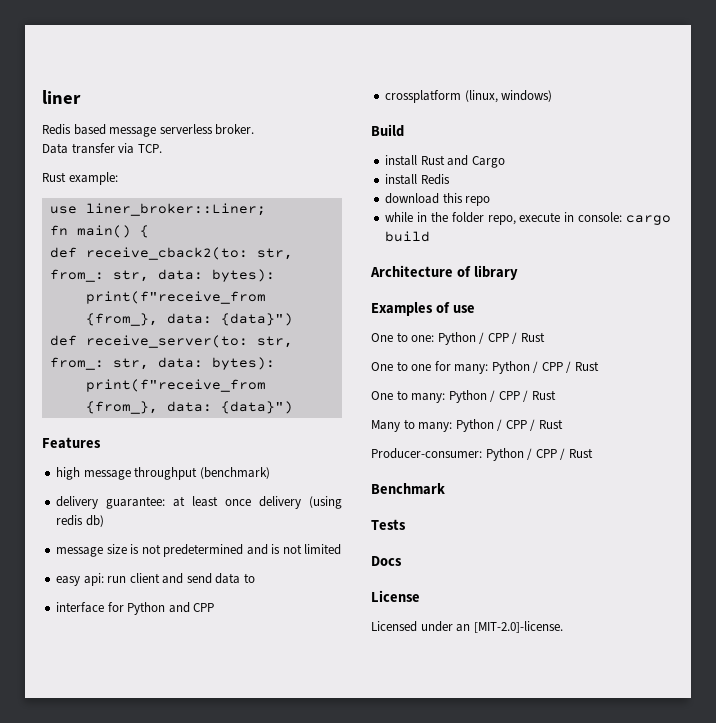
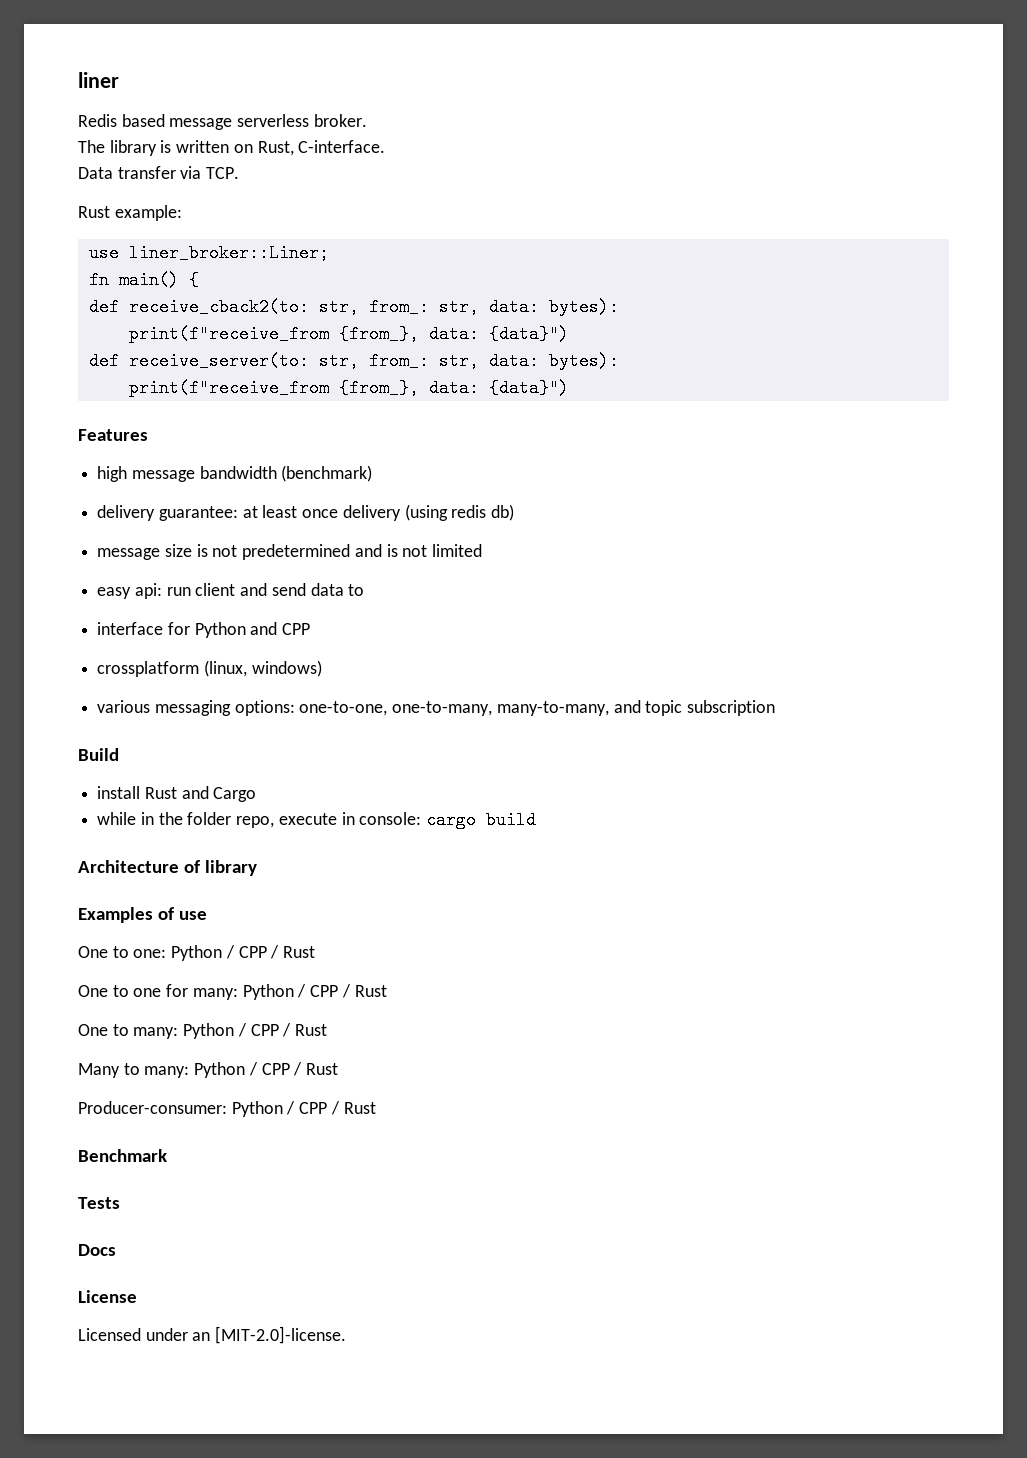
(255, 129) none -> [78,140,386,156] // The library is written on Rust, C-interface.
[134,467,198,480] throughput -> [199,466,277,479] bandwidth
(553, 96) none -> [97,700,776,716] // various messaging options: one-to-one, one-to-many, many-to-many, and topic subscription
[385,174,450,185] [385,193,491,206] // install Redis // download this repo -> (257, 794) none

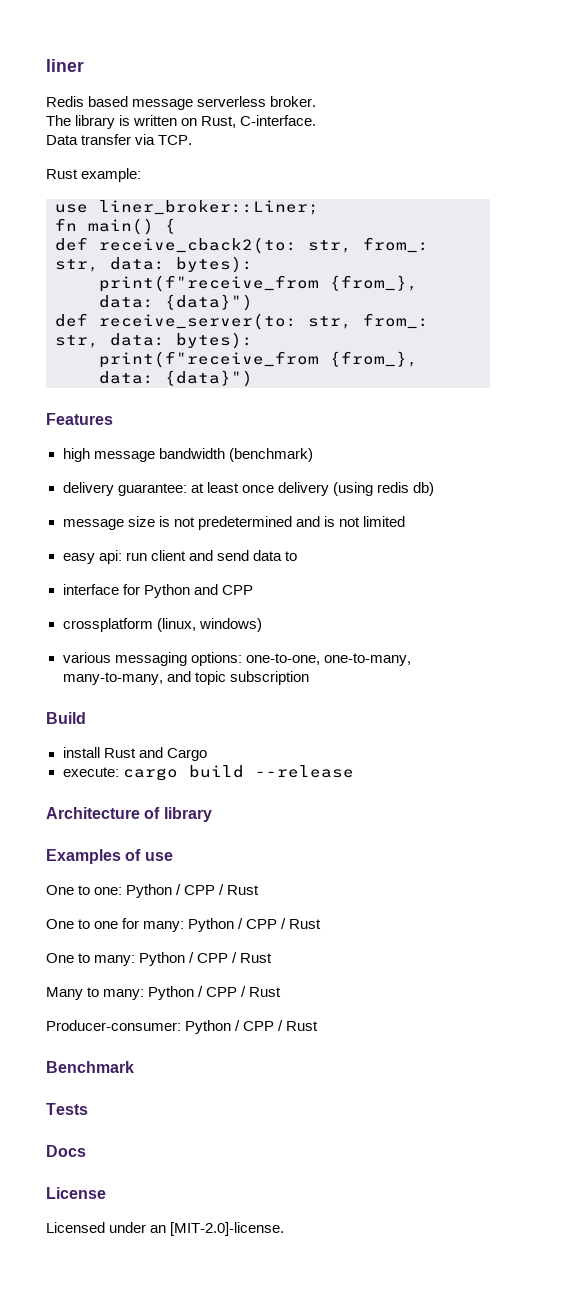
[97,812,422,828] while in the folder repo, execute in console: -> [62,767,119,777] execute:
(537, 820) none -> [254,765,354,778] --release

